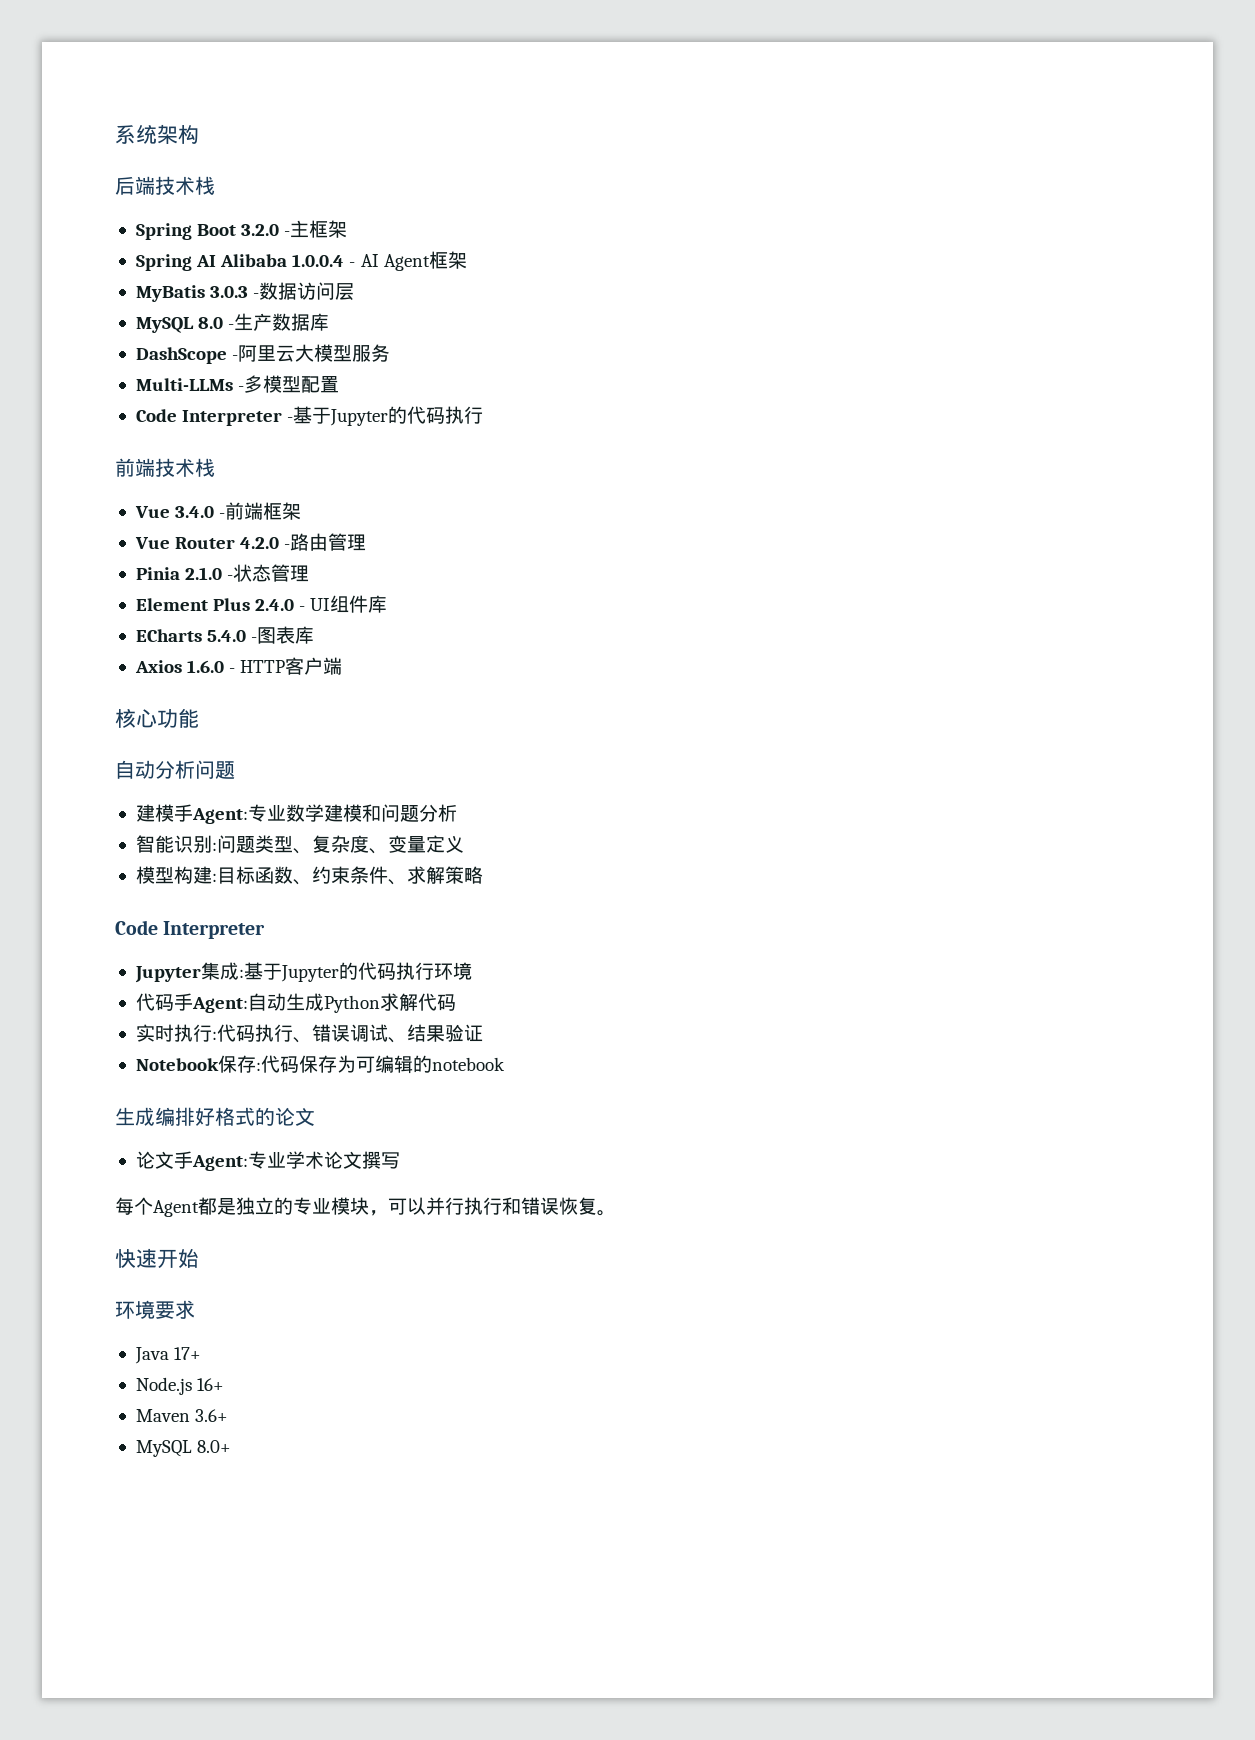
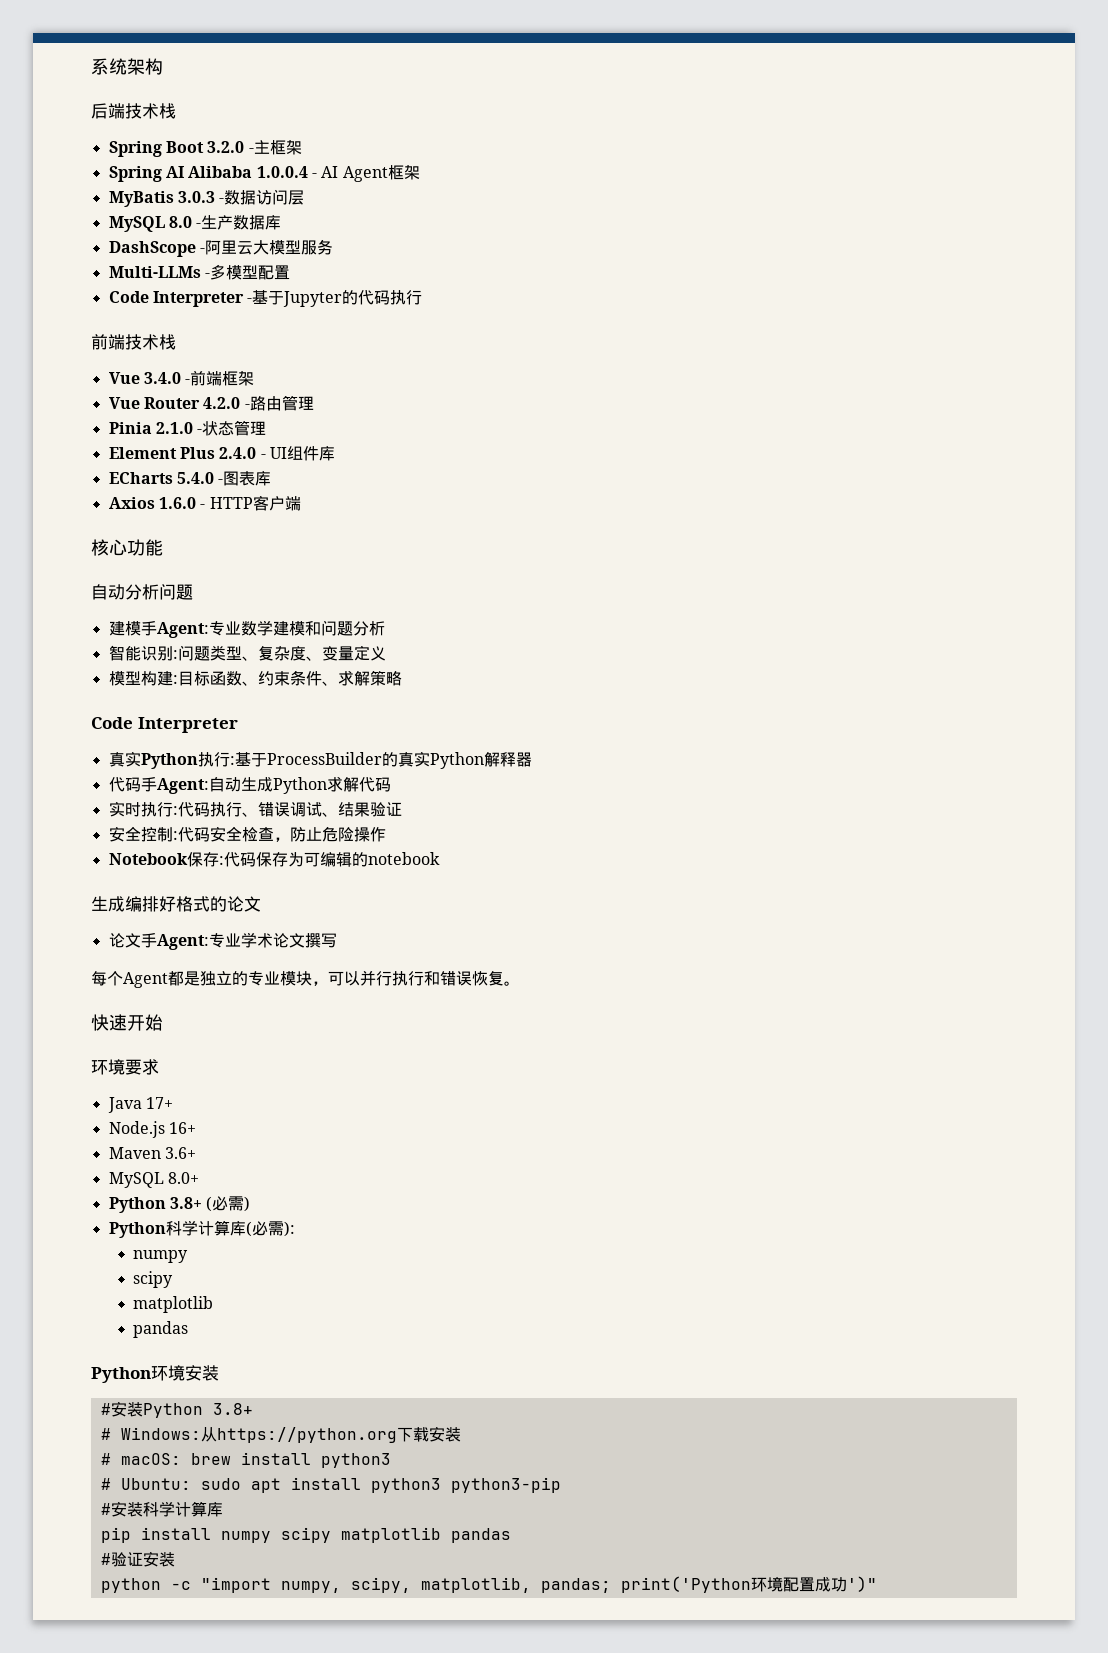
[134,962,472,983] Jupyter集成:基于Jupyter的代码执行环境 -> [108,751,532,769] 真实Python执行:基于ProcessBuilder的真实Python解释器
(483, 1033) none -> [108,826,386,842] // 安全控制:代码安全检查，防止危险操作
(232, 1446) none -> [108,1196,251,1213] [108,1220,295,1238] [133,1250,189,1263] [133,1271,174,1288] [133,1296,214,1313] [133,1321,189,1338] [91,1365,219,1383] [100,1401,253,1418] [100,1426,461,1443] [100,1452,391,1468] [100,1477,561,1493] [100,1501,223,1517] [100,1527,511,1543] [100,1551,175,1567] [100,1576,877,1593] // Python 3.8+ (必需) // Python科学计算库(必需): // numpy // scipy // matplotlib // pandas // Python环境安装 // #安装Python 3.8+ // # Windows:从https://python.org下载安装 // # macOS: brew install python3 // # Ubuntu: sudo apt install python3 python3-pip // #安装科学计算库 // pip install numpy scipy matplotlib pandas // #验证安装 // python -c "import numpy, scipy, matplotlib, pandas; print('Python环境配置成功')"

